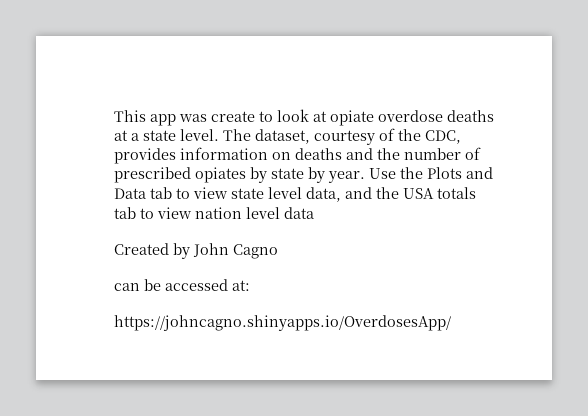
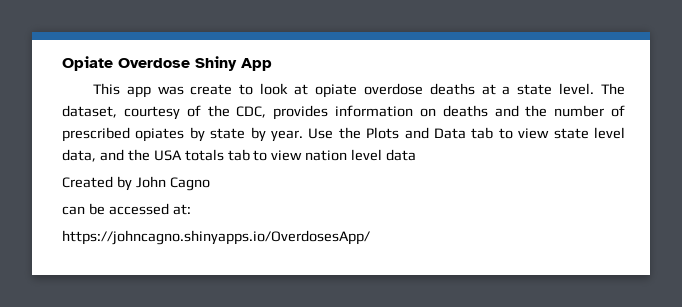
(114, 116) none -> [62,56,272,71] Opiate Overdose Shiny App //

